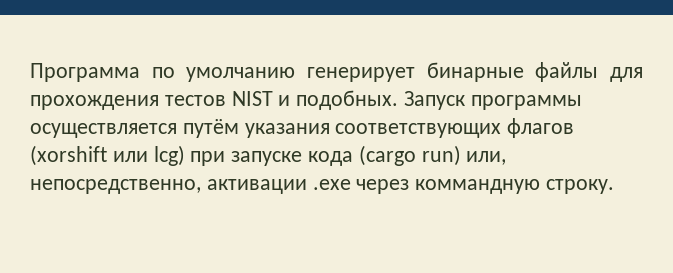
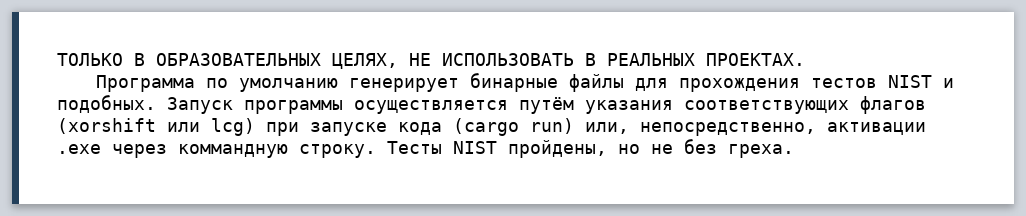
(30, 72) none -> [57,53,805,69] ТОЛЬКО В ОБРАЗОВАТЕЛЬНЫХ ЦЕЛЯХ, НЕ ИСПОЛЬЗОВАТЬ В РЕАЛЬНЫХ ПРОЕКТАХ. //
(615, 186) none -> [387,139,794,158] Тесты NIST пройдены, но не без греха.

